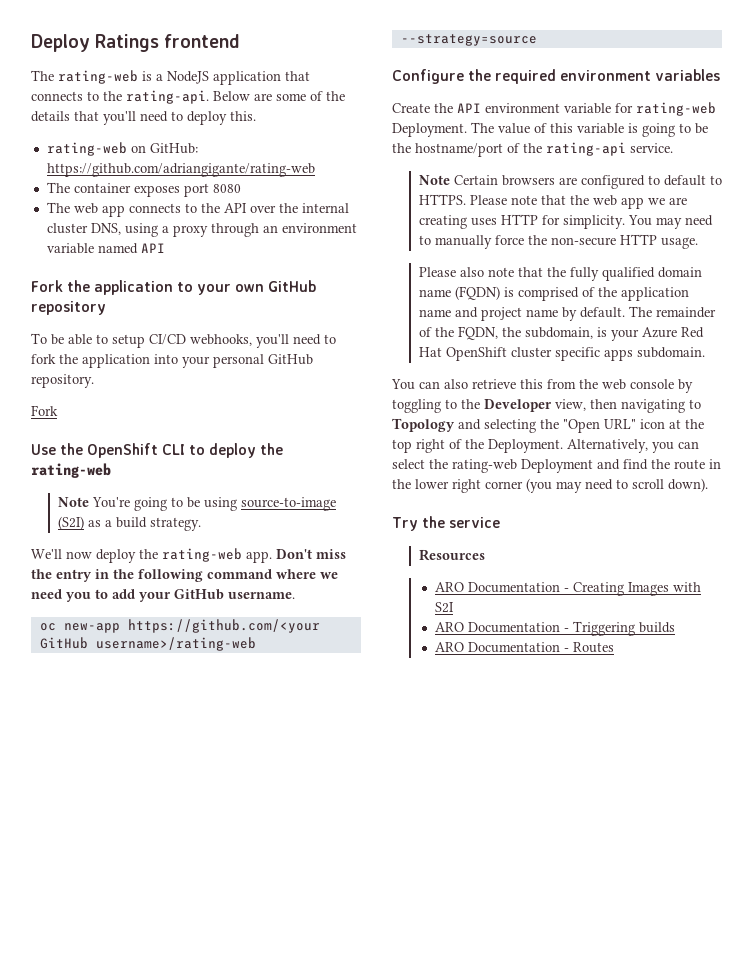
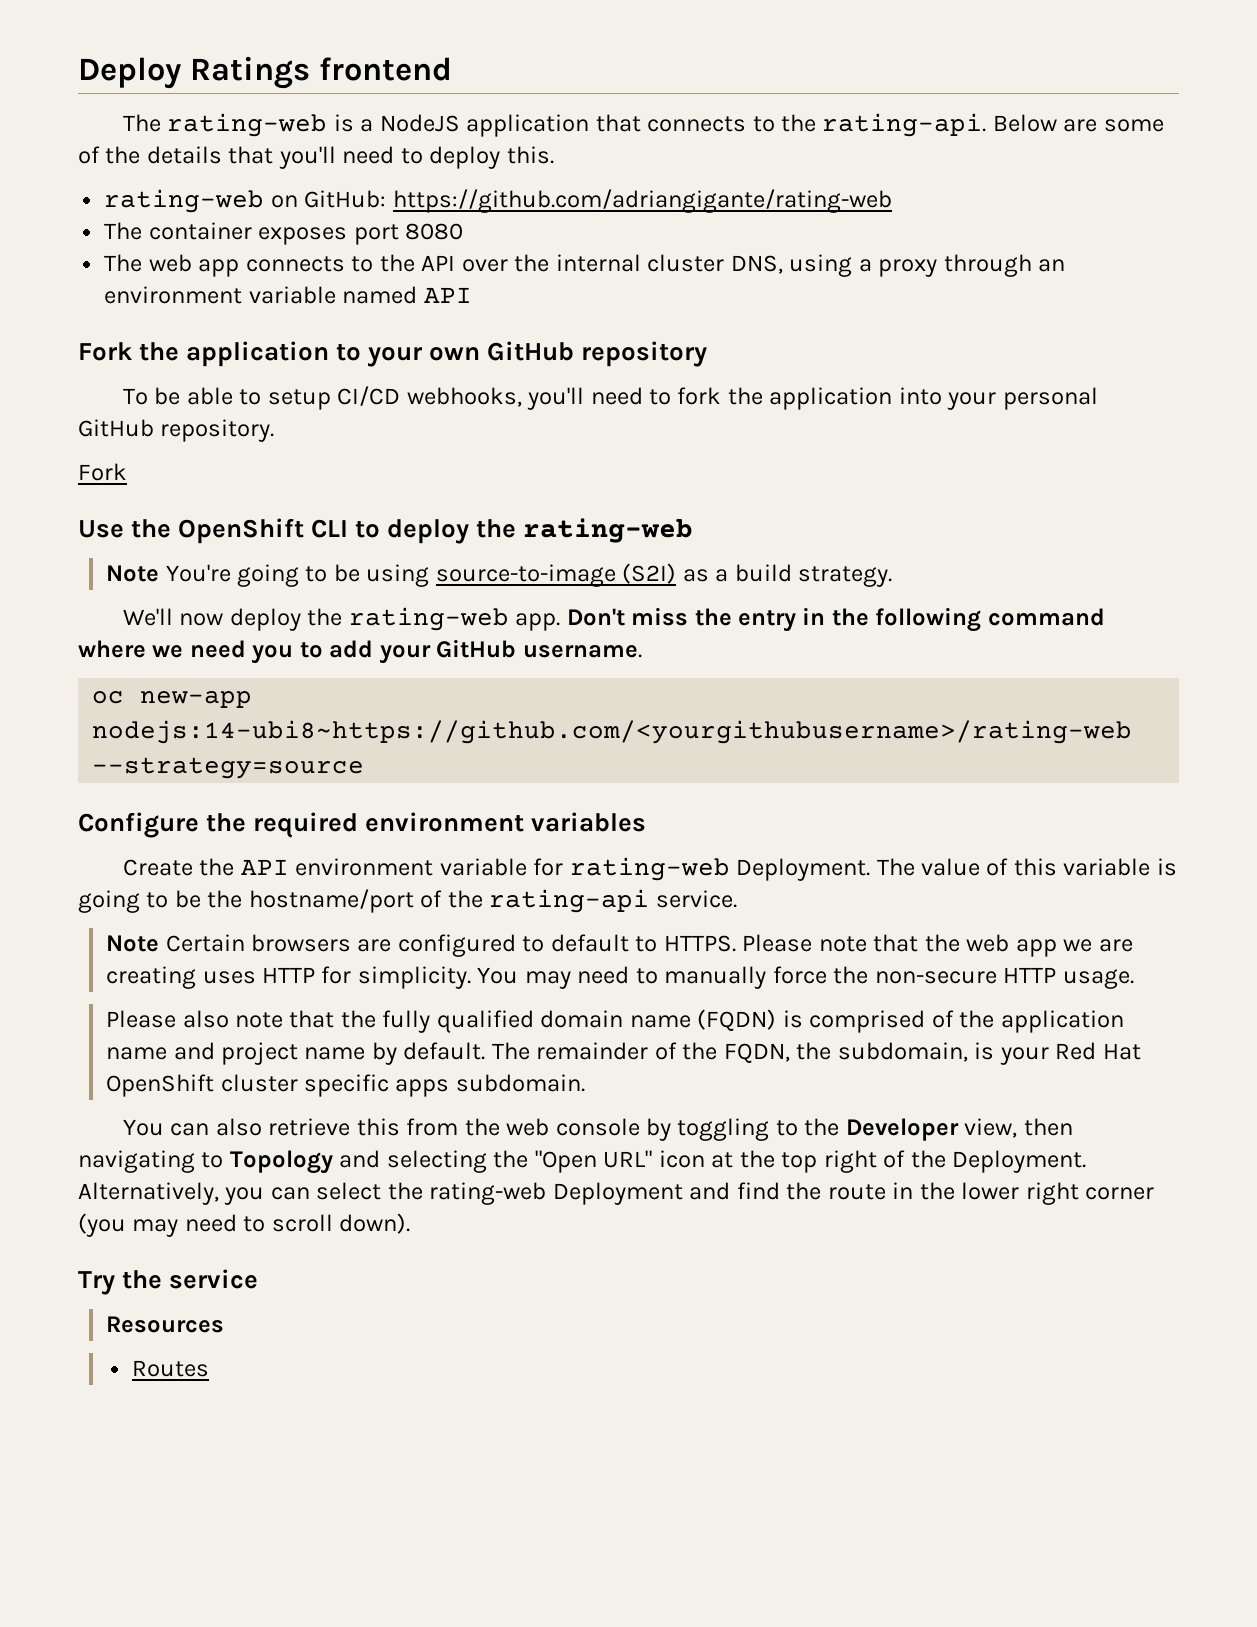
[127,619,320,633] [39,637,256,651] https://github.com/<your GitHub username>/rating-web -> [92,720,1133,744] nodejs:14-ubi8~https://github.com/<yourgithubusername>/rating-web
[641,327,677,338] Azure -> (1049, 1056) none
[434,582,701,596] [434,602,454,613] [434,621,675,636] [434,642,569,653] ARO Documentation - Creating Images with S2I // ARO Documentation - Triggering builds // ARO Documentation - -> (225, 1324) none

